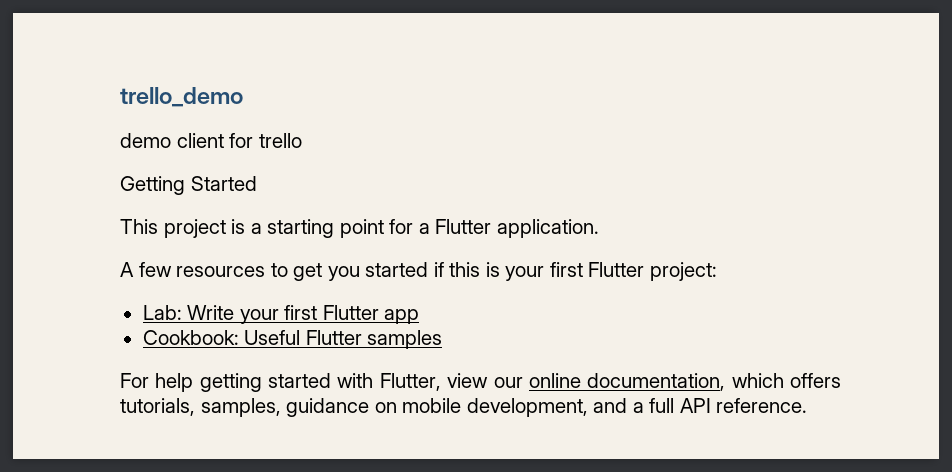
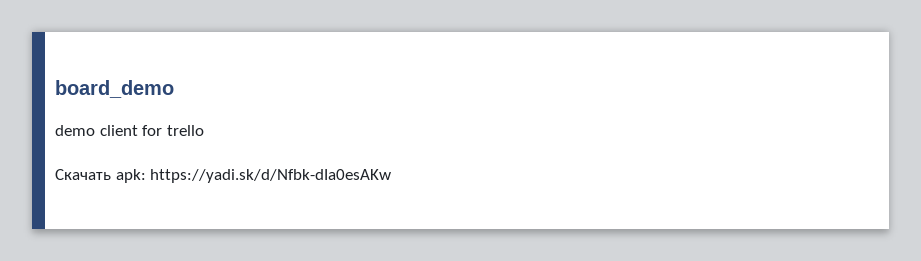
[120,87,243,107] trello_demo -> [55,80,174,98] board_demo
[120,176,257,195] [120,219,599,238] [120,262,717,281] [142,305,420,324] [142,330,443,349] [120,373,842,392] [120,398,808,417] Getting Started // This project is a starting point for a Flutter application. // A few resources to get you started if this is your first Flutter project: // Lab: Write your first Flutter app // Cookbook: Useful Flutter samples // For help getting started with Flutter, view our online documentation, which offers tutorials, samples, guidance on mobile development, and a full API reference. -> [55,169,392,183] Скачать apk: https://yadi.sk/d/Nfbk-dIa0esAKw

